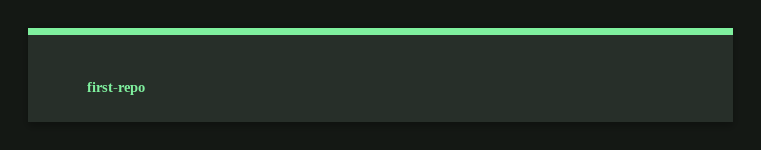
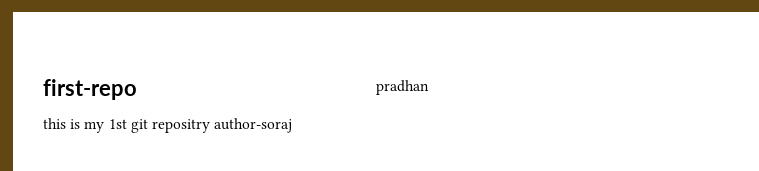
(145, 88) none -> [43,118,293,133] [376,80,429,95] // this is my 1st git repositry author-soraj pradhan

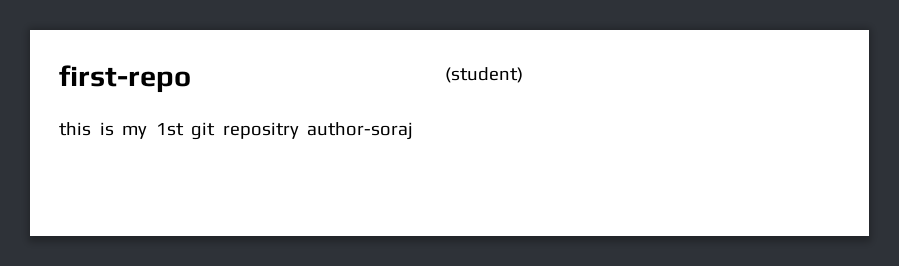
[376,80,429,95] pradhan -> [445,67,523,83] (student)

